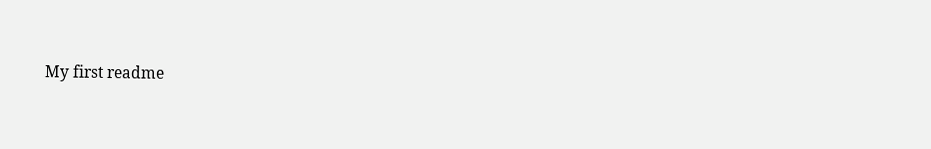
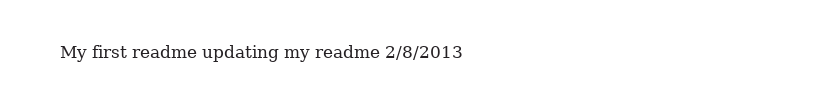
(166, 71) none -> [202,45,463,62] updating my readme 2/8/2013

